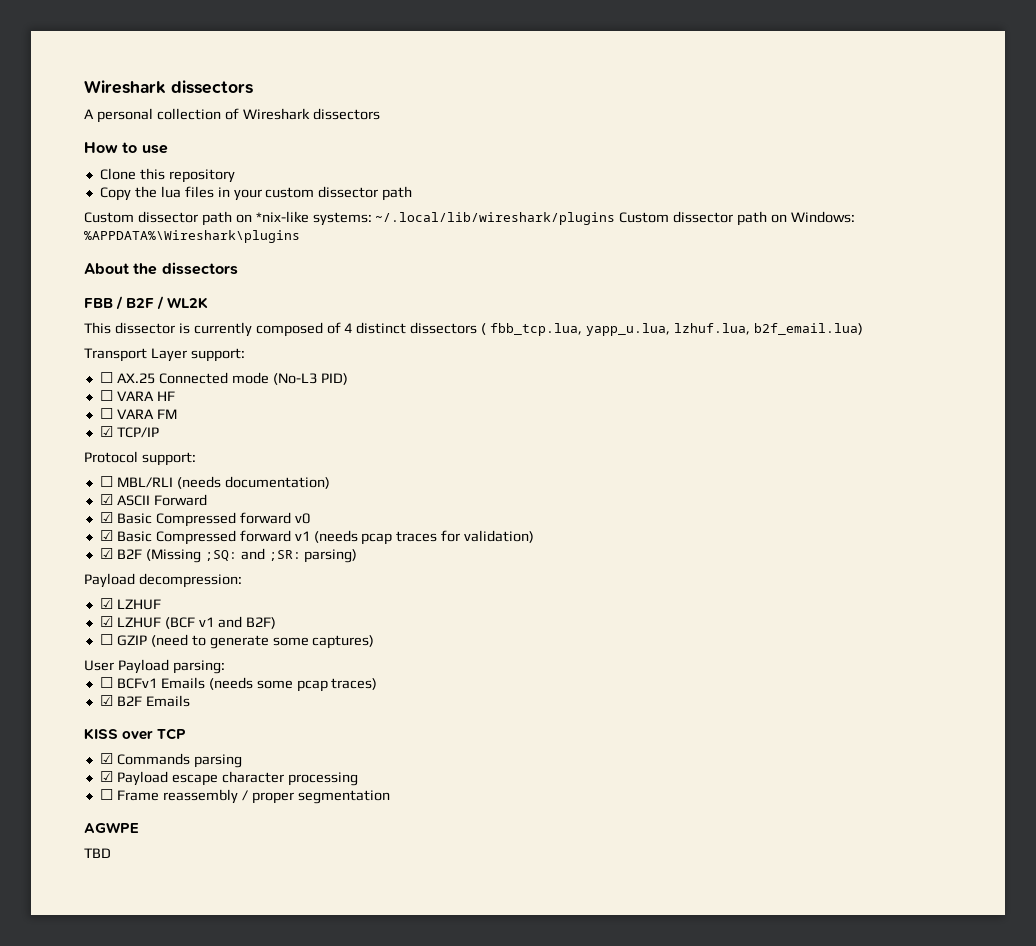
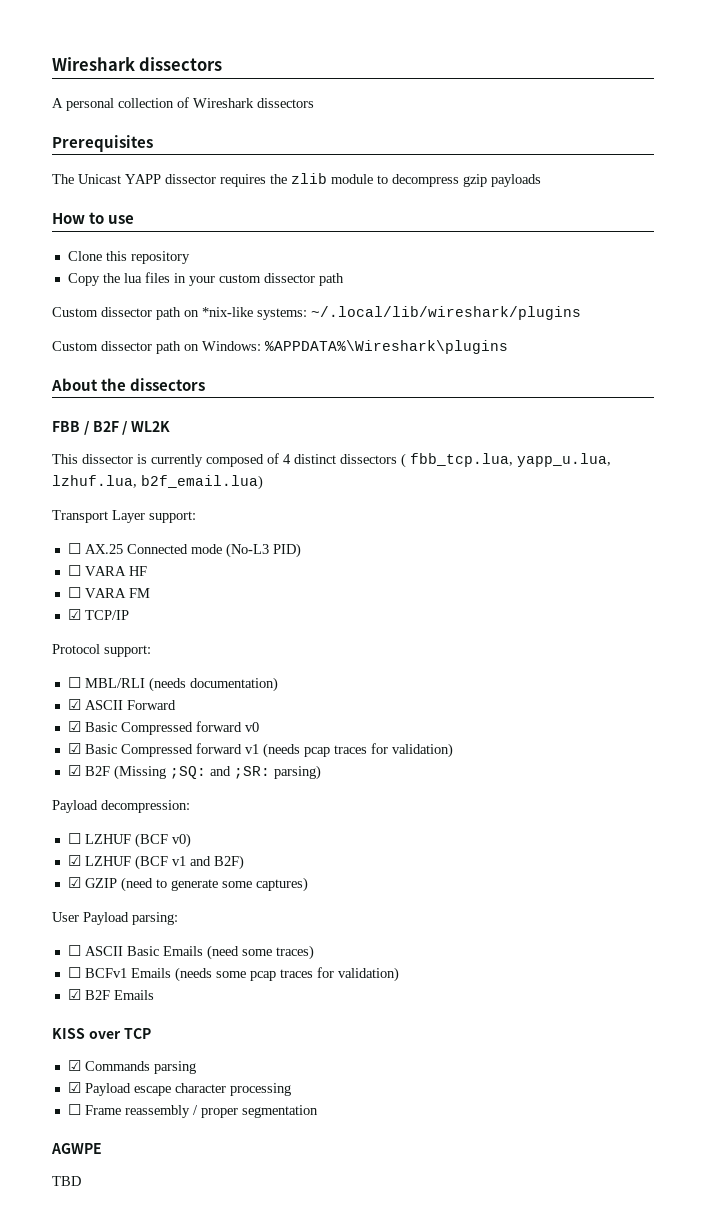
(380, 114) none -> [52,135,153,152] [52,173,541,187] // Prerequisites // The Unicast YAPP dissector requires the zlib module to decompress gzip payloads
(616, 218) none -> (581, 313) //
[99,598,161,610] ☑ LZHUF -> [67,833,191,848] ☐ LZHUF (BCF v0)
[99,634,113,645] ☐ -> [67,877,81,888] ☑
(225, 667) none -> [67,945,314,960] // ☐ ASCII Basic Emails (need some traces)
[331,678,378,690] traces) -> [279,967,399,982] traces for validation)

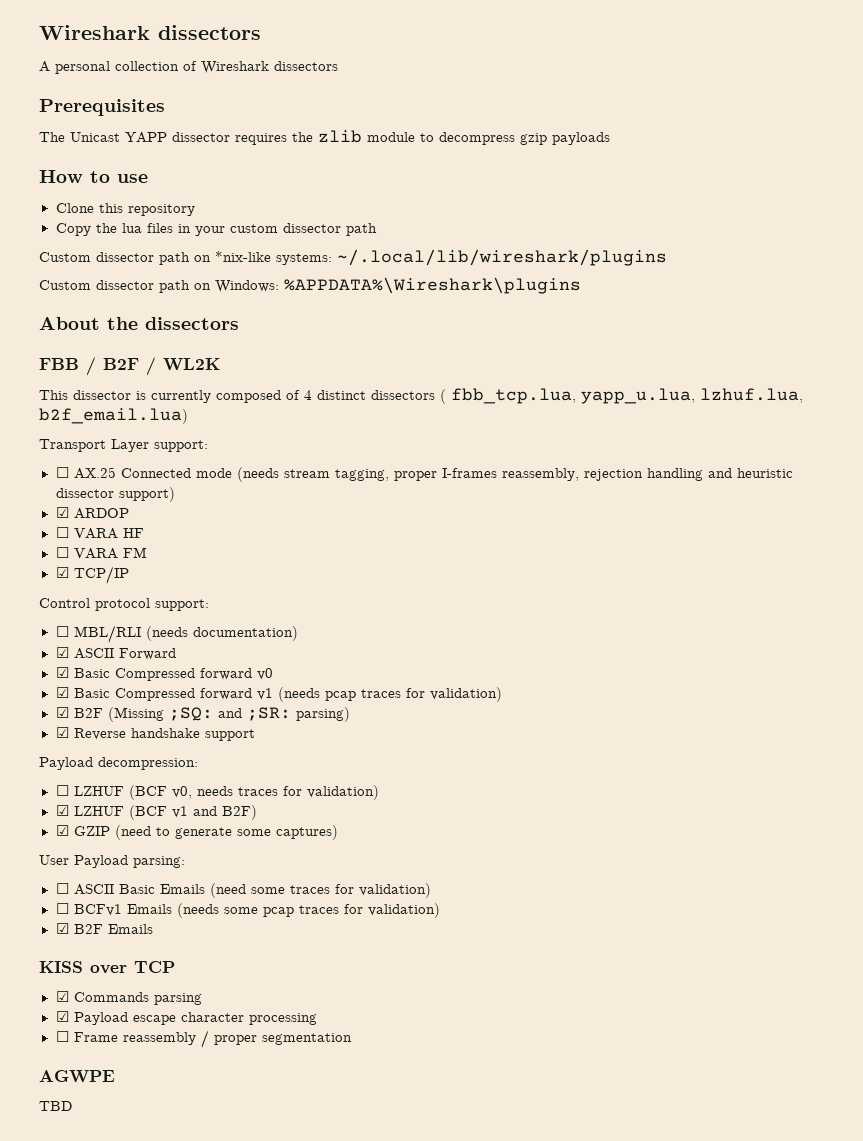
[225,543,301,558] (No-L3 PID) -> [236,467,793,482] [55,487,175,502] [55,507,129,519] (needs stream tagging, proper I-frames reassembly, rejection handling and heuristic dissector support) // ☑ ARDOP
[52,644,100,654] Protocol -> [39,598,150,611] Control protocol
(321, 772) none -> [55,727,255,741] // ☑ Reverse handshake support
[171,833,191,848] v0) -> [171,785,379,800] v0, needs traces for validation)
[275,945,314,960] traces) -> [289,883,431,898] traces for validation)

